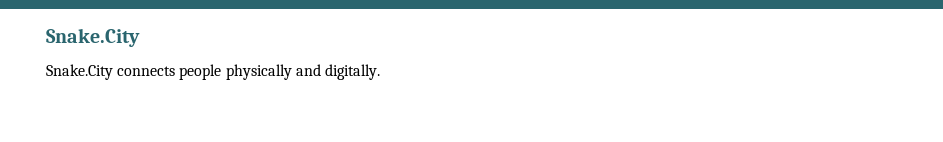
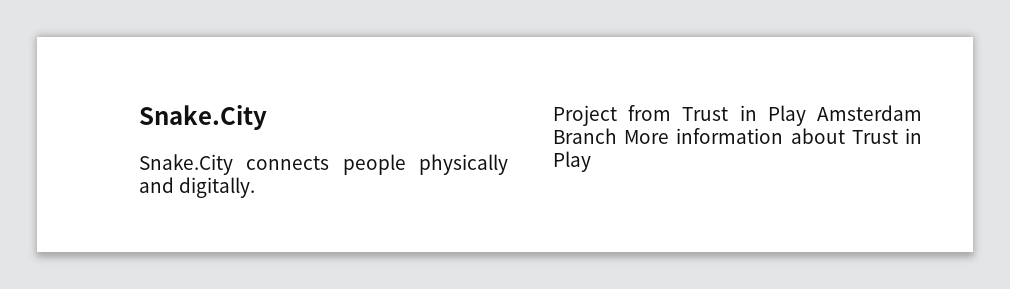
(380, 72) none -> [553,105,922,126] [553,128,922,144] [553,151,591,172] // Project from Trust in Play Amsterdam Branch More information about Trust in Play

